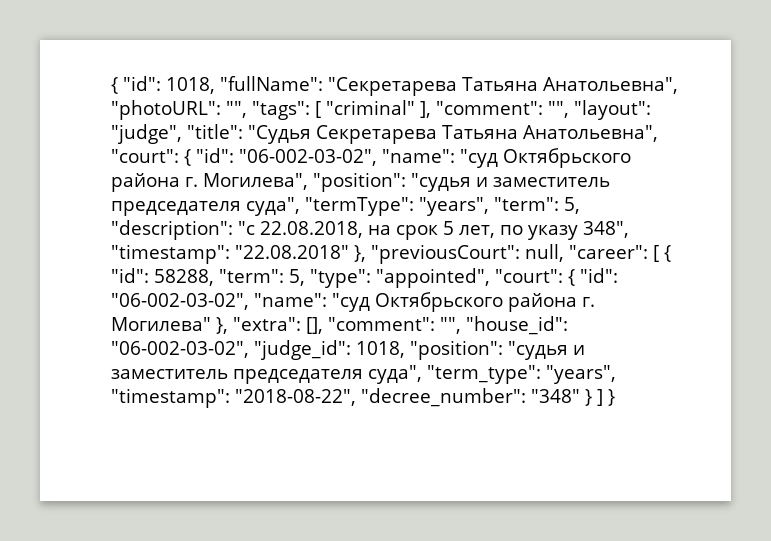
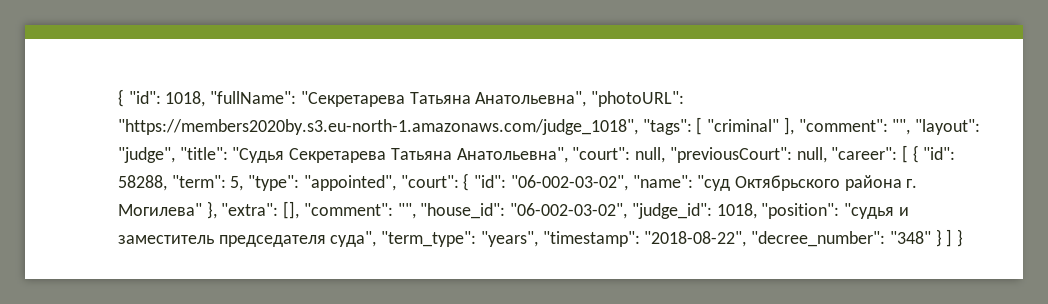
[225,101,247,118] "", -> [118,119,638,135] "https://members2020by.s3.eu-north-1.amazonaws.com/judge_1018",
[183,148,631,168] [111,172,610,192] [111,197,580,216] [111,220,629,240] [111,244,366,264] { "id": "06-002-03-02", "name": "суд Октябрьского района г. Могилева", "position": "судья и заместитель председателя суда", "termType": "years", "term": 5, "description": "c 22.08.2018, на срок 5 лет, по указу 348", "timestamp": "22.08.2018" }, -> [635,147,666,163] null,

